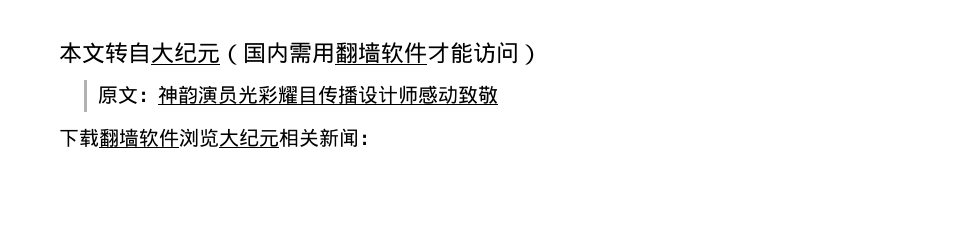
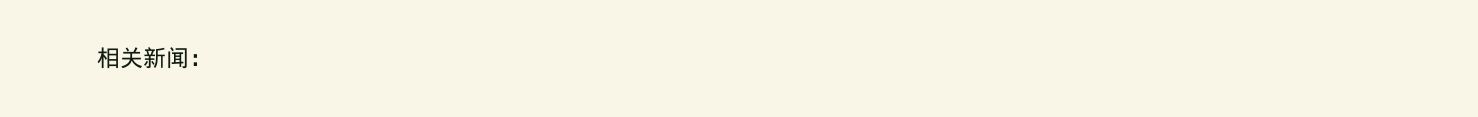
[59,42,542,65] [97,85,498,105] [59,128,279,147] 本文转自大纪元（国内需用翻墙软件才能访问） // 原文：神韵演员光彩耀目传播设计师感动致敬 // 下载翻墙软件浏览大纪元 -> (97, 58) none

